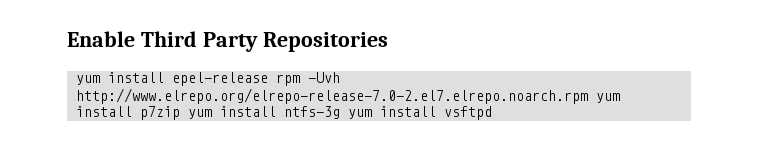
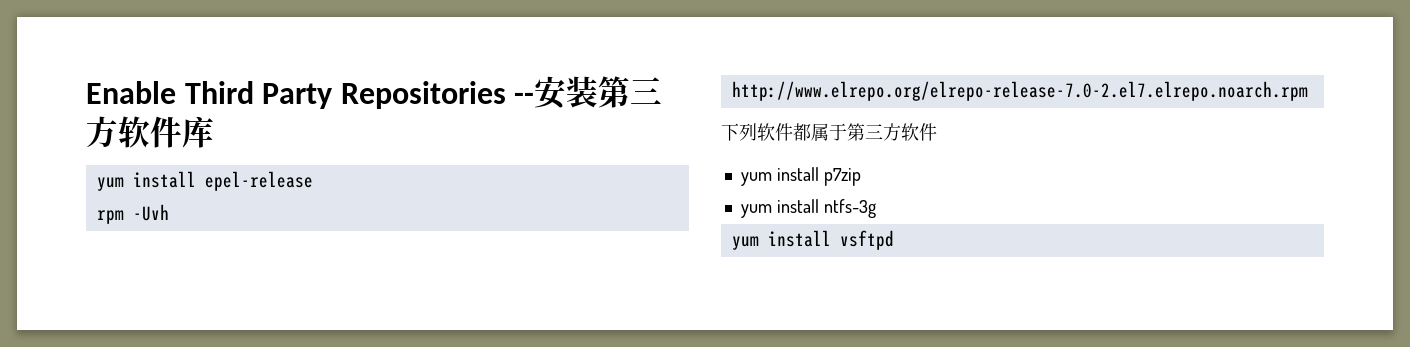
(388, 42) none -> [514,76,663,109] [86,116,214,148] --安装第三方软件库
(269, 79) none -> (313, 181) //
(589, 96) none -> [721,123,937,141] // 下列软件都属于第三方软件 //
(181, 113) none -> (861, 177) //
(341, 112) none -> (876, 208) //

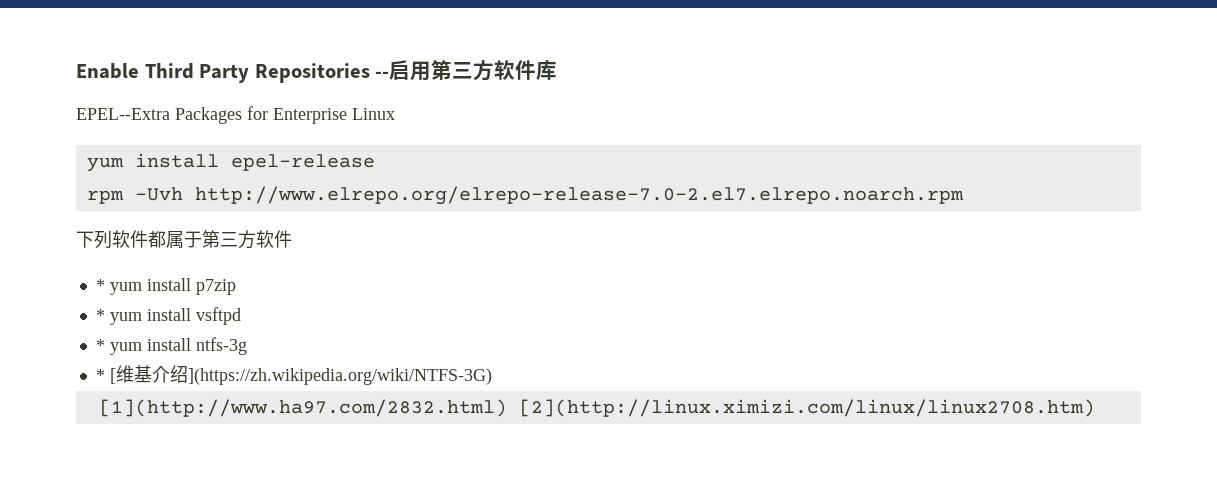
[534,76,599,109] 安装 -> [389,60,432,81] 启用
(214, 132) none -> [76,106,395,124] // EPEL--Extra Packages for Enterprise Linux
(937, 132) none -> [95,279,105,291] *
[740,199,876,218] [731,230,894,250] yum install ntfs-3g // yum install vsftpd -> [95,307,241,325] [95,337,247,355] [95,365,492,385] [98,399,1095,417] * yum install vsftpd // * yum install ntfs-3g // * [维基介绍](https://zh.wikipedia.org/wiki/NTFS-3G) // [1](http://www.ha97.com/2832.html) [2](http://linux.ximizi.com/linux/linux2708.htm)

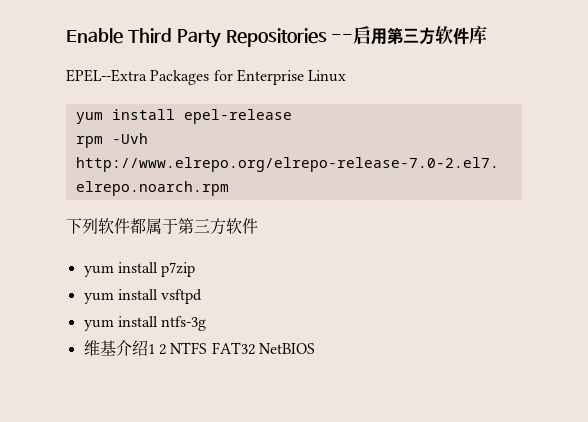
[95,279,105,291] * -> (258, 226) none
[95,309,105,321] * -> (196, 269) none
[95,339,105,351] * -> (203, 296) none
[95,365,492,385] [98,399,1095,417] * [维基介绍](https://zh.wikipedia.org/wiki/NTFS-3G) // [1](http://www.ha97.com/2832.html) [2](http://linux.ximizi.com/linux/linux2708.htm) -> [83,340,315,356] 维基介绍1 2 NTFS FAT32 NetBIOS

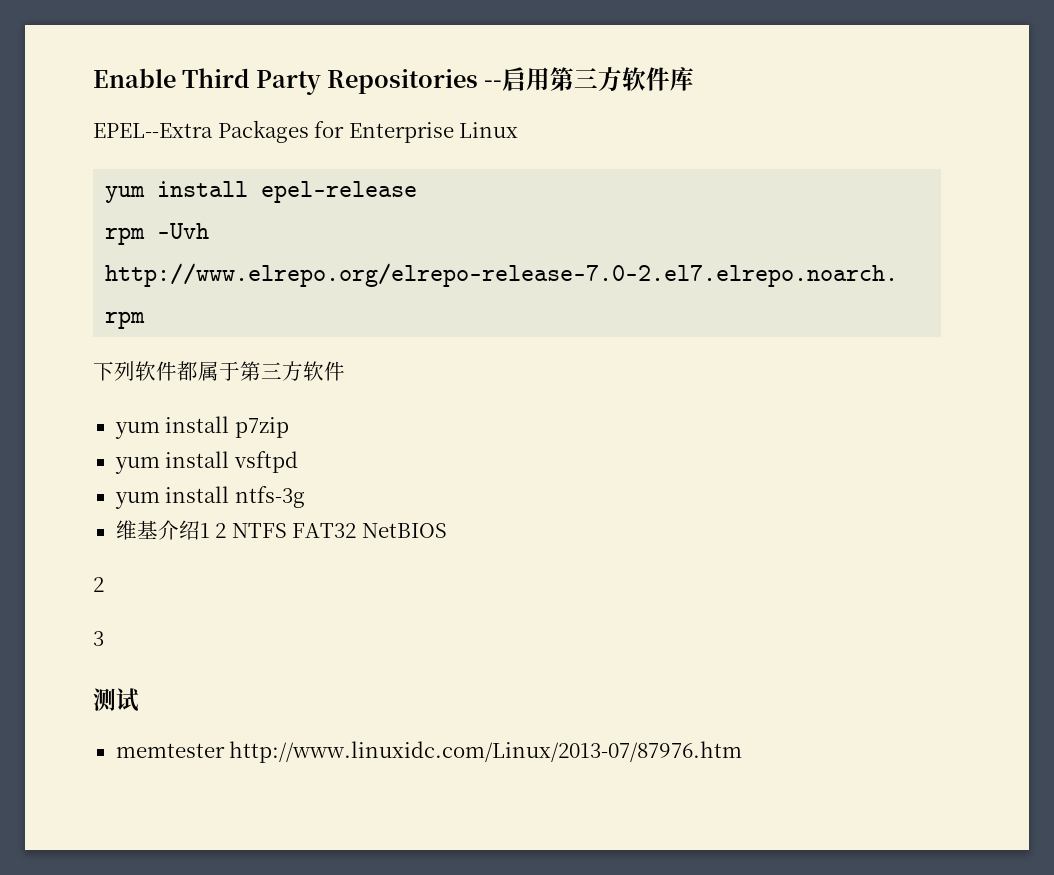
(315, 348) none -> [93,577,104,592] [93,631,104,646] [93,688,139,712] [115,741,743,763] // 2 // 3 // 测试 // memtester http://www.linuxidc.com/Linux/2013-07/87976.htm

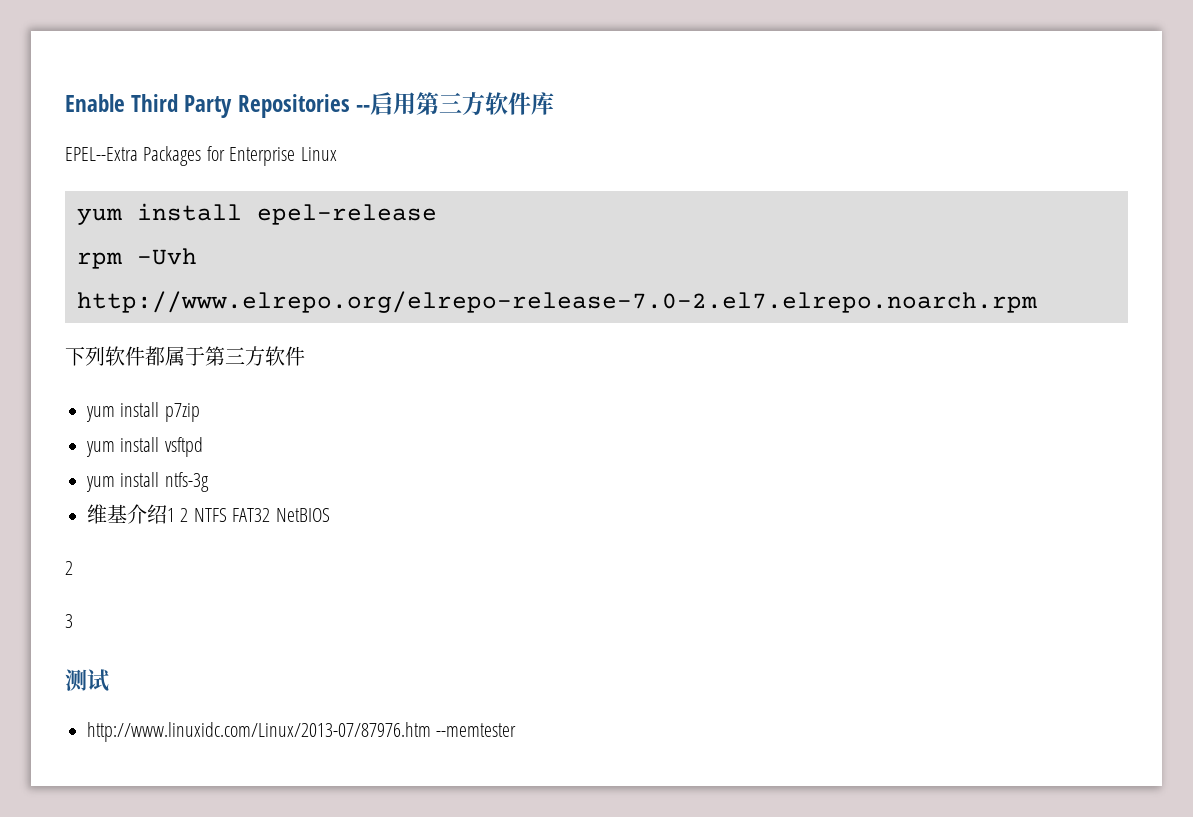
[115,741,743,763] memtester http://www.linuxidc.com/Linux/2013-07/87976.htm -> [87,722,517,742] http://www.linuxidc.com/Linux/2013-07/87976.htm --memtester

